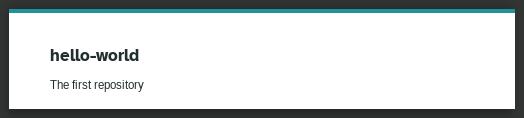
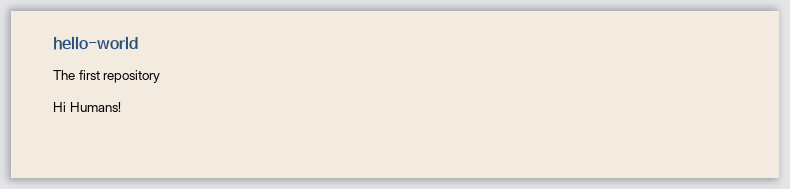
(145, 86) none -> [53,102,121,112] // Hi Humans!

